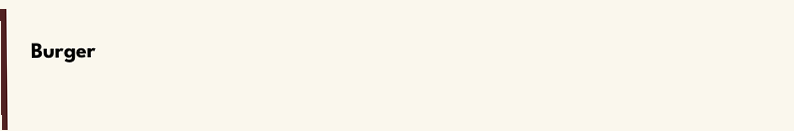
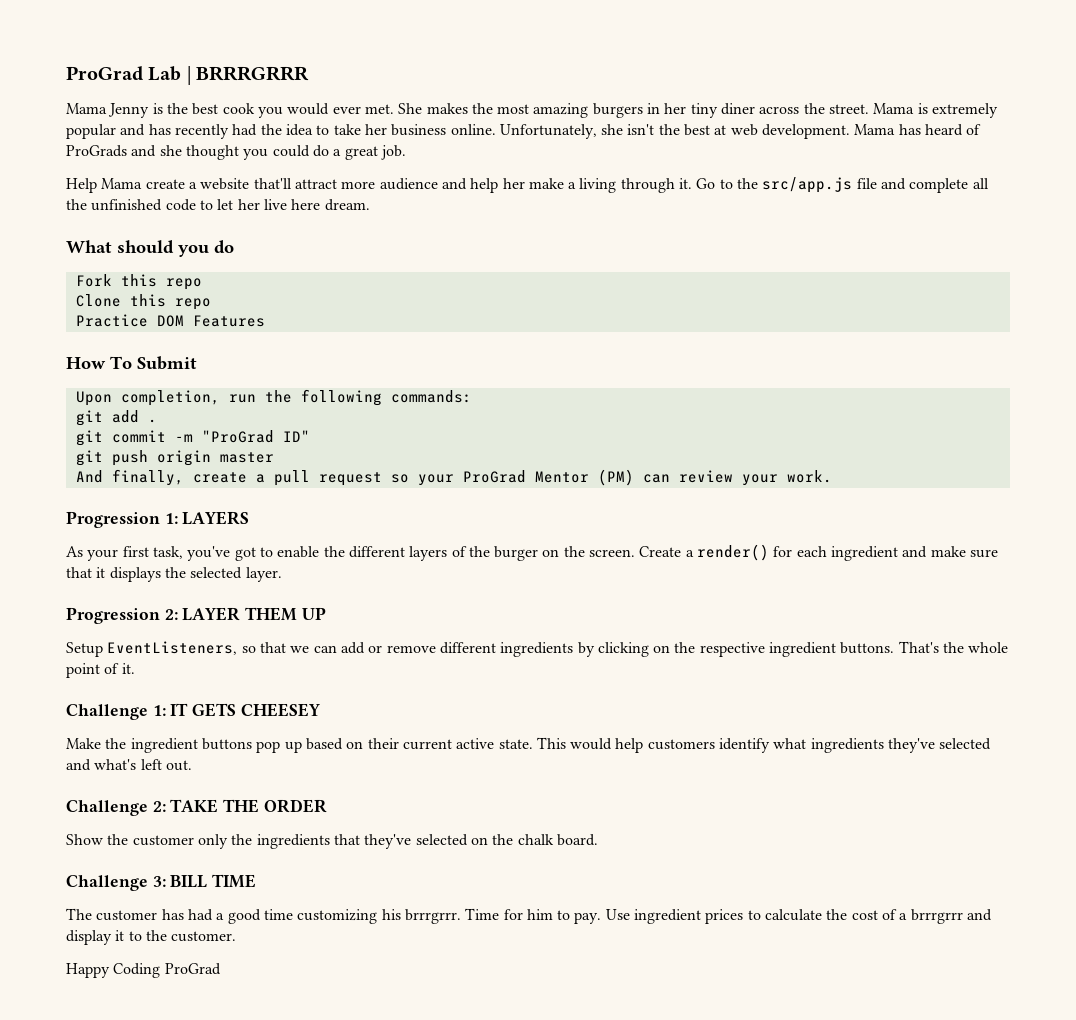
[30,42,96,63] Burger -> [66,66,310,85] [66,103,999,118] [66,124,982,139] [66,145,406,160] [66,177,989,193] [66,199,370,211] [66,240,234,257] [75,274,202,290] [75,294,211,310] [75,314,265,327] [66,356,197,370] [75,389,472,406] [75,410,157,426] [75,430,310,446] [75,450,274,466] [75,469,832,486] [66,511,250,528] [66,544,999,561] [66,567,282,582] [66,607,326,624] [66,641,1009,657] [66,663,135,678] [66,703,320,720] [66,737,992,753] [66,759,192,771] [66,799,327,816] [66,834,598,849] [66,874,257,891] [66,908,993,924] [66,930,237,945] [66,963,221,978] ProGrad Lab | BRRRGRRR // Mama Jenny is the best cook you would ever met. She makes the most amazing burgers in her tiny diner across the street. Mama is extremely popular and has recently had the idea to take her business online. Unfortunately, she isn't the best at web development. Mama has heard of ProGrads and she thought you could do a great job. // Help Mama create a website that'll attract more audience and help her make a living through it. Go to the src/app.js file and complete all the unfinished code to let her live here dream. // What should you do // Fork this repo // Clone this repo // Practice DOM Features // How To Submit // Upon completion, run the following commands: // git add . // git commit -m "ProGrad ID" // git push origin master // And finally, create a pull request so your ProGrad Mentor (PM) can review your work. // Progression 1: LAYERS // As your first task, you've got to enable the different layers of the burger on the screen. Create a render() for each ingredient and make sure that it displays the selected layer. // Progression 2: LAYER THEM UP // Setup EventListeners, so that we can add or remove different ingredients by clicking on the respective ingredient buttons. That's the whole point of it. // Challenge 1: IT GETS CHEESEY // Make the ingredient buttons pop up based on their current active state. This would help customers identify what ingredients they've selected and what's left out. // Challenge 2: TAKE THE ORDER // Show the customer only the ingredients that they've selected on the chalk board. // Challenge 3: BILL TIME // The customer has had a good time customizing his brrrgrrr. Time for him to pay. Use ingredient prices to calculate the cost of a brrrgrrr and display it to the customer. // Happy Coding ProGrad

